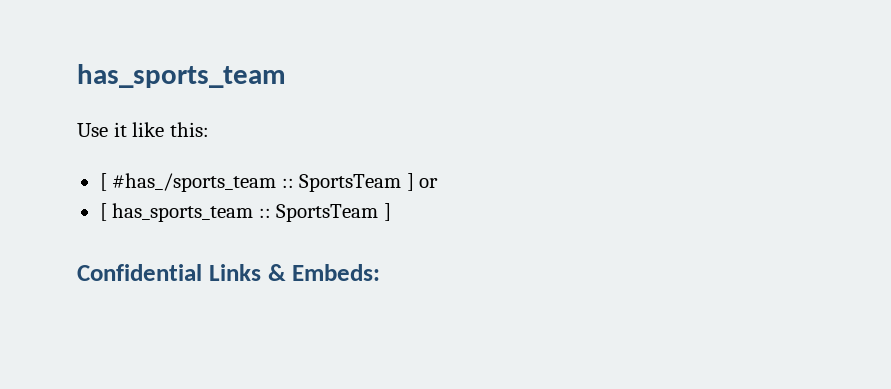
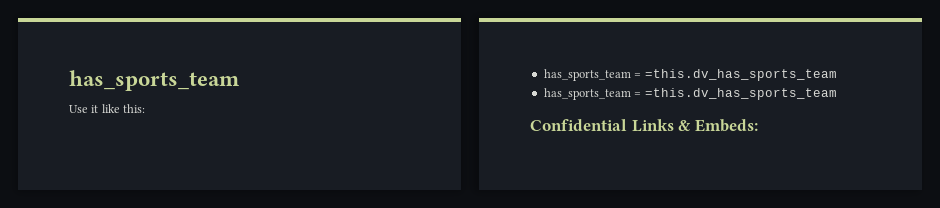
[99,173,439,192] [99,203,391,222] [ #has_/sports_team :: SportsTeam ] or // [ has_sports_team :: SportsTeam ] -> [543,69,837,81] [543,88,837,100] has_sports_team = =this.dv_has_sports_team // has_sports_team = =this.dv_has_sports_team

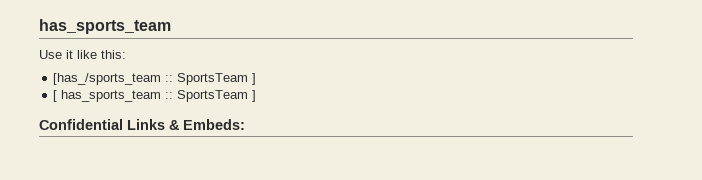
[543,69,837,81] [543,88,837,100] has_sports_team = =this.dv_has_sports_team // has_sports_team = =this.dv_has_sports_team -> [53,73,257,85] [53,90,257,102] [has_/sports_team :: SportsTeam ] // [ has_sports_team :: SportsTeam ]

